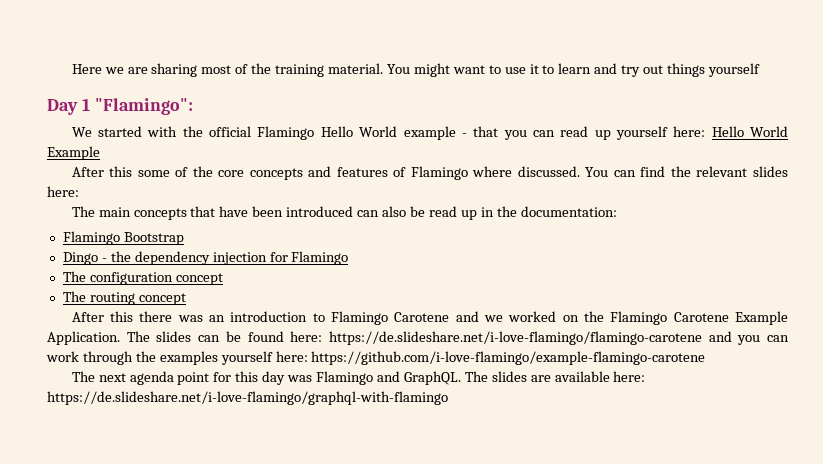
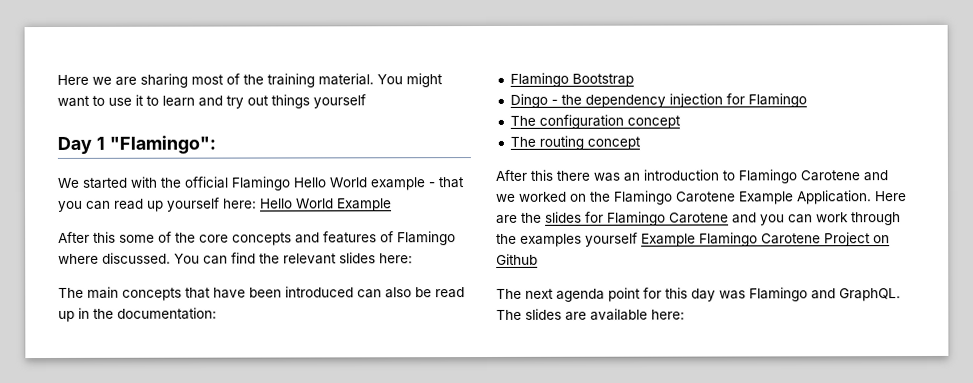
[126,331,702,345] The slides can be found here: https://de.slideshare.net/i-love-flamingo/flamingo-carotene -> [875,191,907,202] [496,211,729,226] Here are the slides for Flamingo Carotene
[275,351,706,365] here: https://github.com/i-love-flamingo/example-flamingo-carotene -> [641,232,890,247] [496,253,538,265] Example Flamingo Carotene Project on Github
[47,391,448,405] https://de.slideshare.net/i-love-flamingo/graphql-with-flamingo -> (685, 314) none

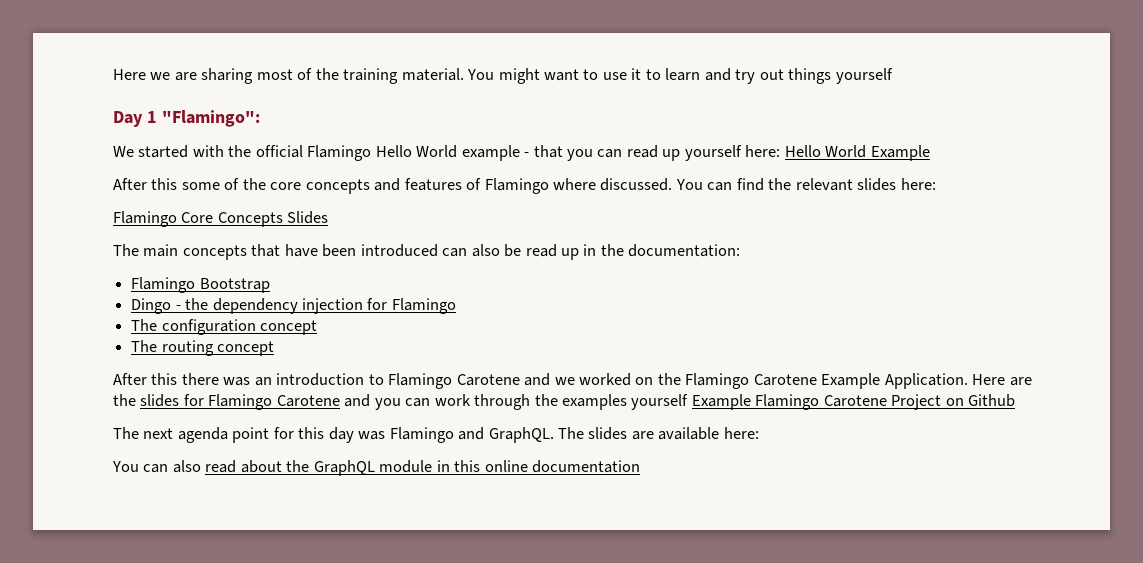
(413, 258) none -> [113,211,329,227] // Flamingo Core Concepts Slides
(685, 314) none -> [112,460,641,476] // You can also read about the GraphQL module in this online documentation

